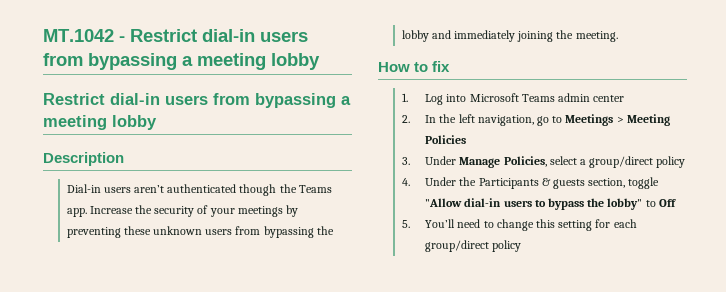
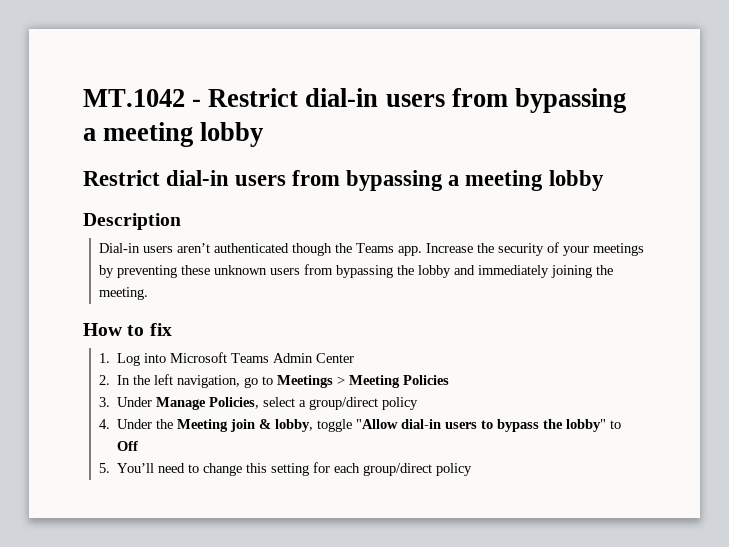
[557,93,625,102] admin center -> [273,353,355,363] Admin Center
[478,178,626,189] Participants & guests section, -> [177,419,314,432] Meeting join & lobby,

